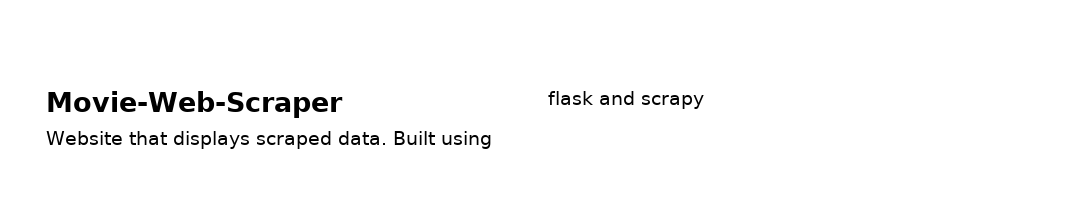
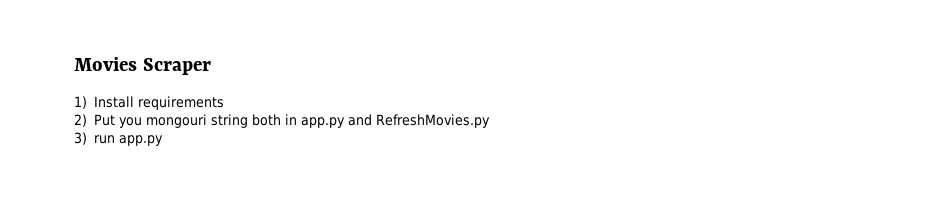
[46,91,343,118] [46,131,492,149] [548,91,704,109] Movie-Web-Scraper // Website that displays scraped data. Built using flask and scrapy -> [74,57,211,75] [74,96,224,110] [74,114,490,128] [74,132,163,146] Movies Scraper // 1) Install requirements // 2) Put you mongouri string both in app.py and RefreshMovies.py // 3) run app.py

